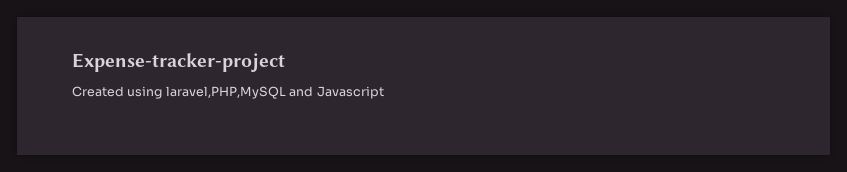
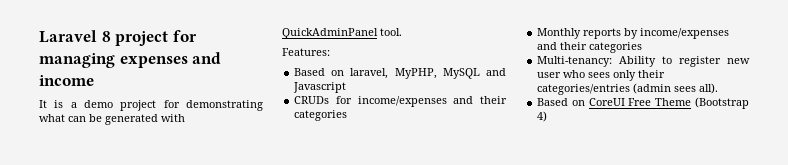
[72,53,285,72] [72,86,384,99] Expense-tracker-project // Created using laravel,PHP,MySQL and Javascript -> [39,30,197,46] [39,52,222,68] [39,75,94,86] [39,100,263,111] [39,114,185,125] [282,28,402,39] [282,48,330,56] [294,68,506,79] [293,82,347,93] [294,96,507,107] [294,110,348,121] [537,28,730,39] [537,42,643,53] [537,56,750,67] [537,70,666,81] [537,83,719,95] [537,97,749,109] [537,111,548,122] Laravel 8 project for managing expenses and income // It is a demo project for demonstrating what can be generated with QuickAdminPanel tool. // Features: // Based on laravel, MyPHP, MySQL and Javascript // CRUDs for income/expenses and their categories // Monthly reports by income/expenses and their categories // Multi-tenancy: Ability to register new user who sees only their categories/entries (admin sees all). // Based on CoreUI Free Theme (Bootstrap 4)

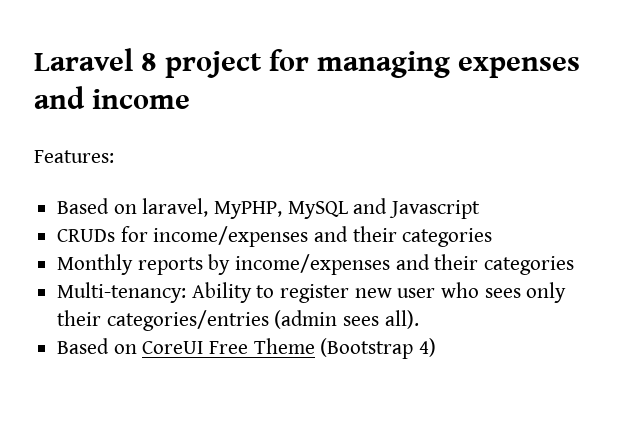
[39,100,263,111] [39,114,185,125] [282,28,402,39] // It is a demo project for demonstrating what can be generated with QuickAdminPanel tool. -> (190, 99) none

